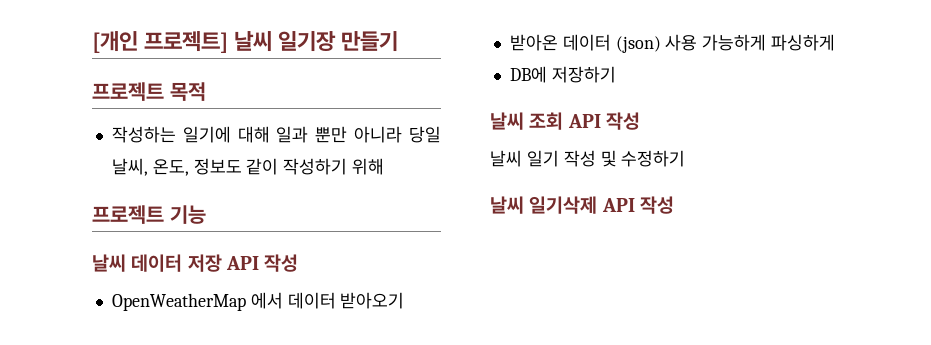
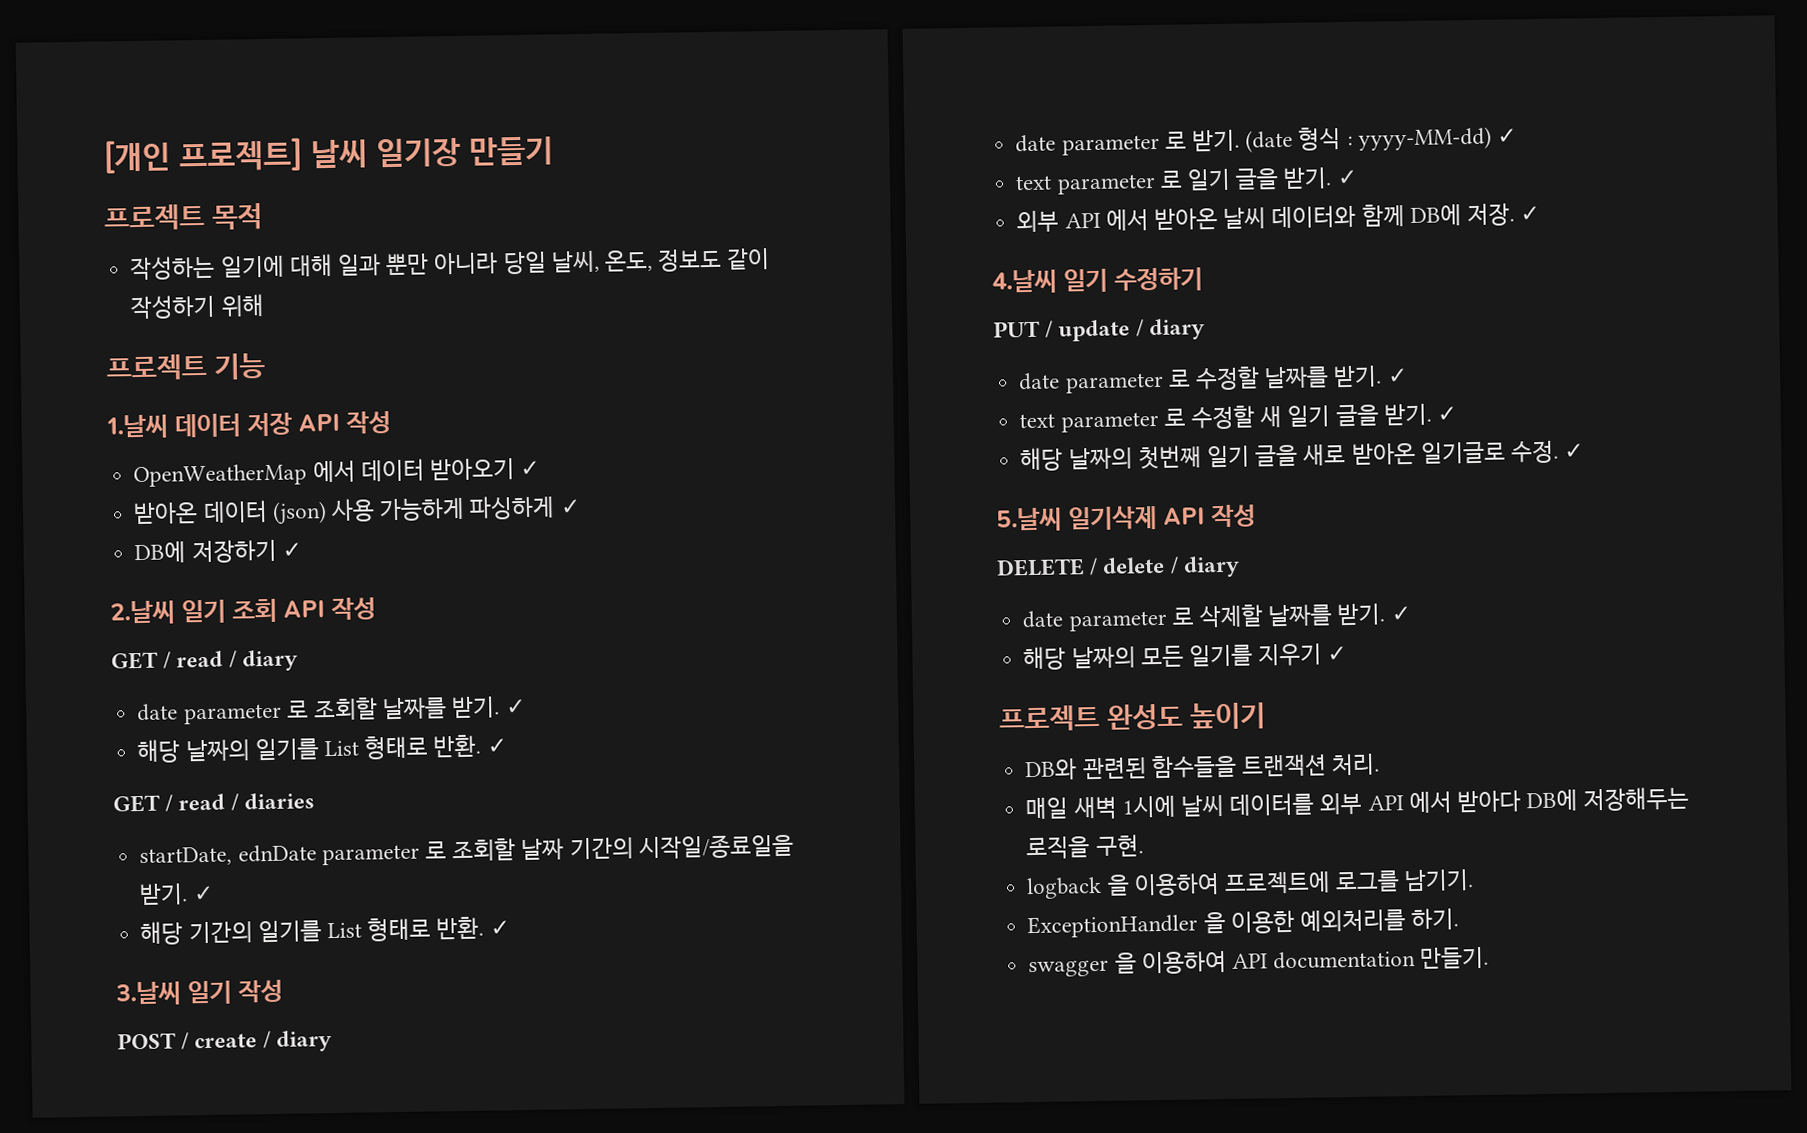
[92,254,126,272] 날씨 -> [106,414,168,439] 1.날씨
(405, 300) none -> [520,460,541,477] ✓
(836, 42) none -> [559,499,581,515] ✓
[490,112,524,130] // 날씨 -> [281,542,302,558] [110,599,226,625] ✓ // 2.날씨 일기
[490,150,686,167] [490,196,674,214] 날씨 일기 작성 및 수정하기 // 날씨 일기삭제 API 작성 -> [111,649,298,672] [137,696,526,725] [137,734,507,764] [113,792,315,813] [139,833,794,867] [139,883,214,906] [140,916,510,946] [115,979,283,1006] [117,1030,332,1052] [1015,126,1517,156] [1015,167,1358,195] [1016,202,1541,234] [992,267,1203,294] [993,318,1205,342] [1018,365,1408,394] [1019,403,1457,433] [1020,440,1585,472] [996,504,1256,532] [996,555,1240,578] [1022,603,1411,632] [1023,643,1348,671] [999,702,1266,732] [1025,753,1381,781] [1025,786,1690,820] [1026,834,1144,860] [1026,869,1475,900] [1027,908,1460,939] [1028,946,1490,978] GET / read / diary // date parameter 로 조회할 날짜를 받기. ✓ // 해당 날짜의 일기를 List 형태로 반환. ✓ // GET / read / diaries // startDate, ednDate parameter 로 조회할 날짜 기간의 시작일/종료일을 받기. ✓ // 해당 기간의 일기를 List 형태로 반환. ✓ // 3.날씨 일기 작성 // POST / create / diary // date parameter 로 받기. (date 형식 : yyyy-MM-dd) ✓ // text parameter 로 일기 글을 받기. ✓ // 외부 API 에서 받아온 날씨 데이터와 함께 DB에 저장. ✓ // 4.날씨 일기 수정하기 // PUT / update / diary // date parameter 로 수정할 날짜를 받기. ✓ // text parameter 로 수정할 새 일기 글을 받기. ✓ // 해당 날짜의 첫번째 일기 글을 새로 받아온 일기글로 수정. ✓ // 5.날씨 일기삭제 API 작성 // DELETE / delete / diary // date parameter 로 삭제할 날짜를 받기. ✓ // 해당 날짜의 모든 일기를 지우기 ✓ // 프로젝트 완성도 높이기 // DB와 관련된 함수들을 트랜잭션 처리. // 매일 새벽 1시에 날씨 데이터를 외부 API 에서 받아다 DB에 저장해두는 로직을 구현. // logback 을 이용하여 프로젝트에 로그를 남기기. // ExceptionHandler 을 이용한 예외처리를 하기. // swagger 을 이용하여 API documentation 만들기.

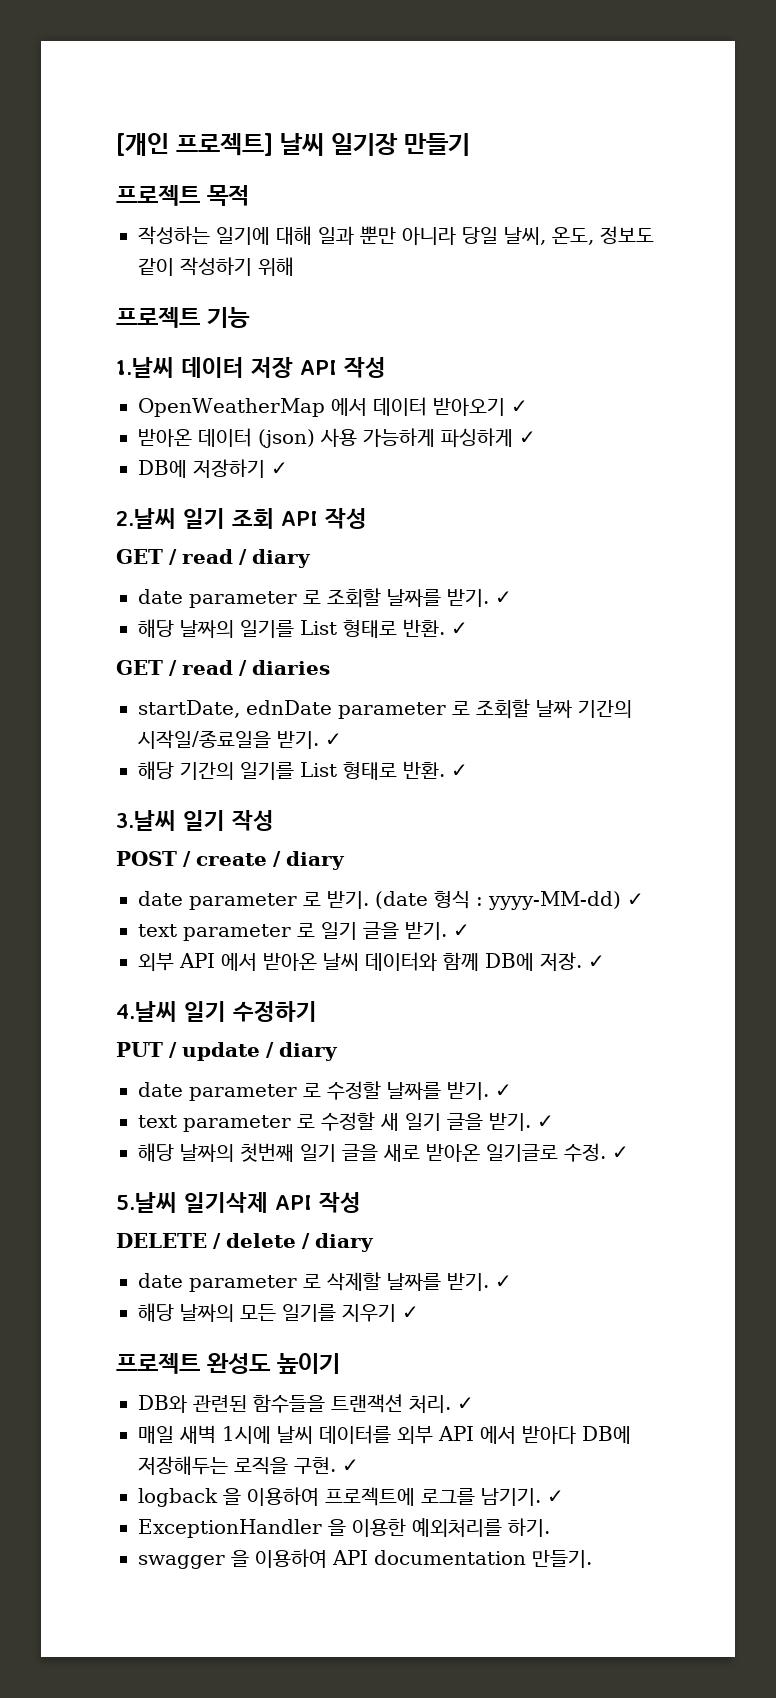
(1381, 764) none -> [457,1397,474,1410] ✓
(1144, 846) none -> [342,1459,359,1472] ✓
(1475, 880) none -> [547,1490,564,1503] ✓

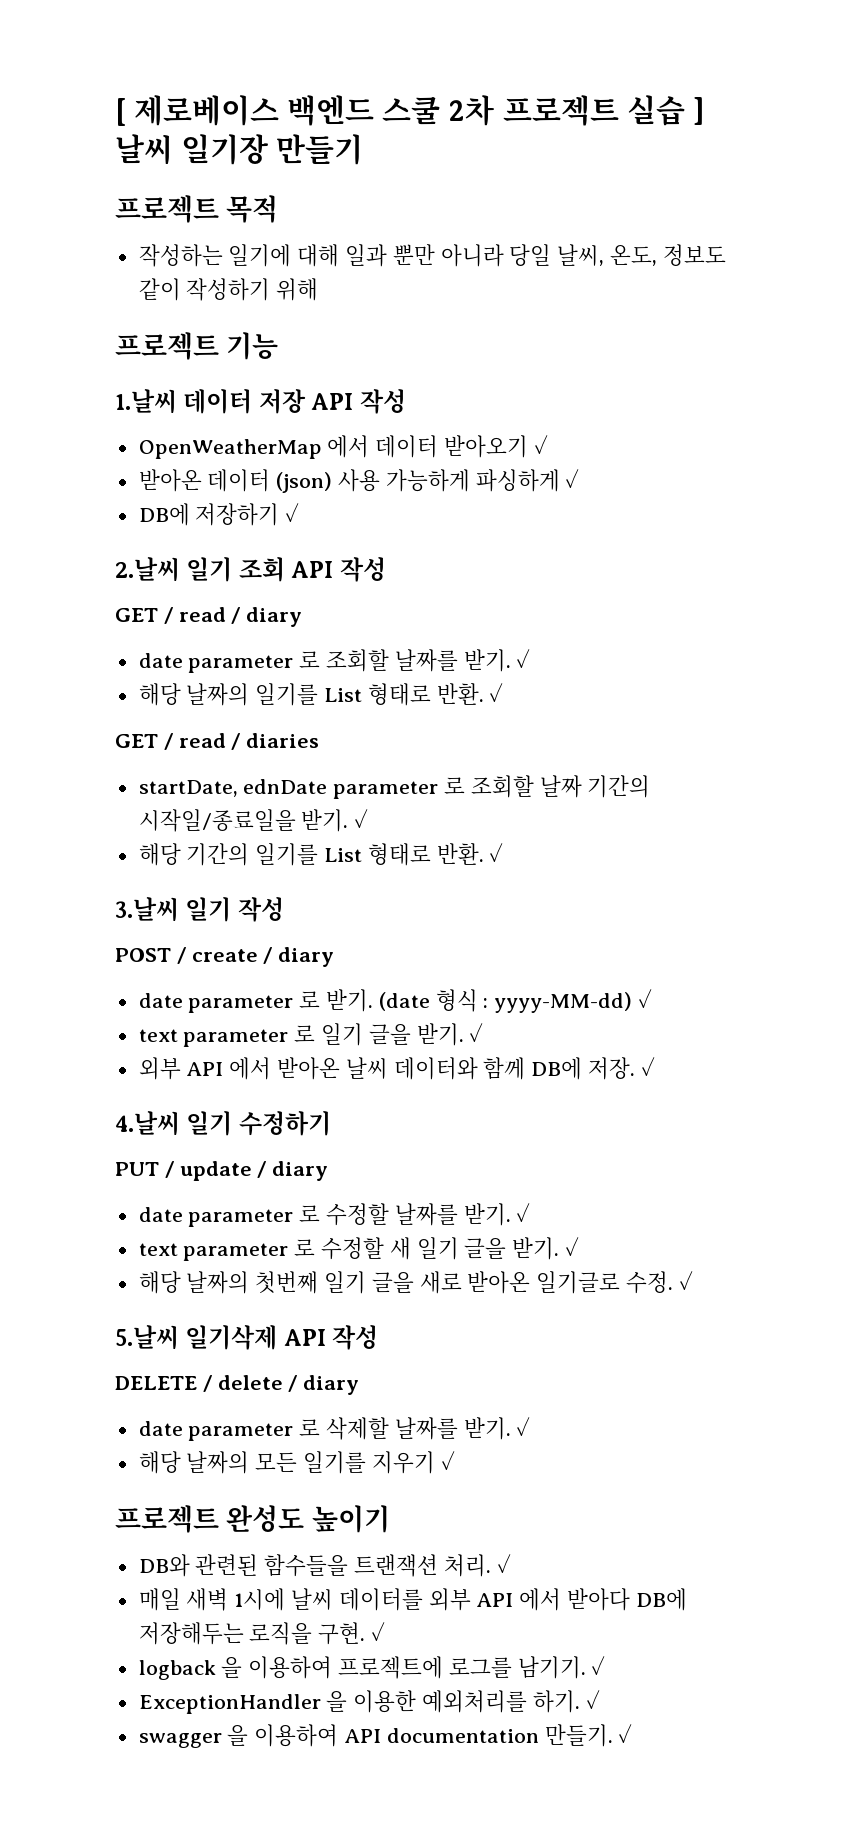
[116,133,273,156] [개인 프로젝트] -> [115,95,705,126] [ 제로베이스 백엔드 스쿨 2차 프로젝트 실습 ]
(550, 1527) none -> [585,1690,600,1709] ✓
(592, 1559) none -> [618,1724,633,1743] ✓

